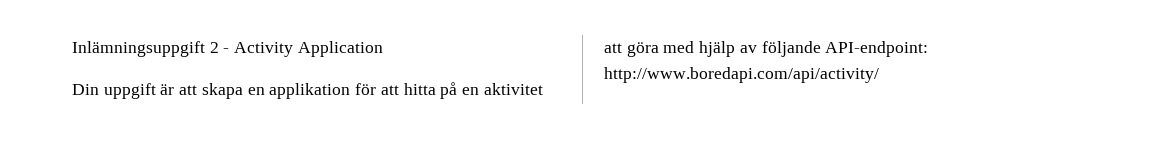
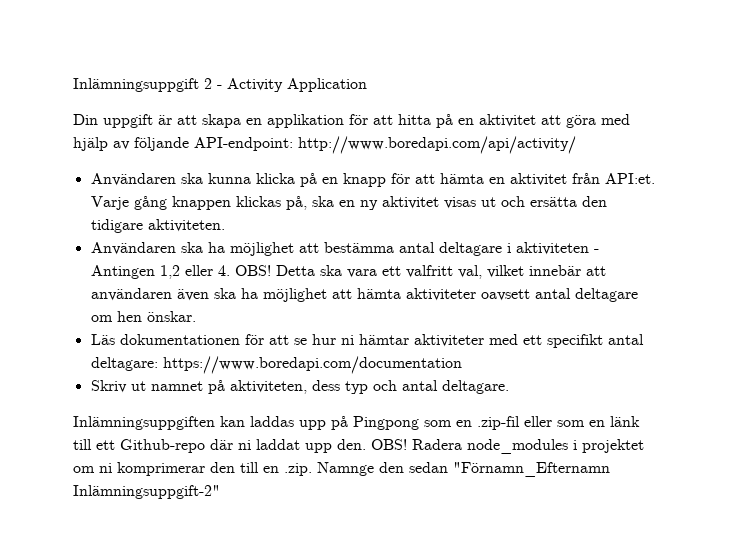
(879, 75) none -> [90,173,655,187] [90,196,607,210] [90,219,225,233] [90,242,599,256] [90,265,606,279] [90,288,638,302] [90,311,196,322] [90,334,644,348] [90,356,462,374] [90,380,509,394] [73,416,640,430] [73,439,644,454] [73,462,610,477] [73,485,220,499] // Användaren ska kunna klicka på en knapp för att hämta en aktivitet från API:et. Varje gång knappen klickas på, ska en ny aktivitet visas ut och ersätta den tidigare aktiviteten. // Användaren ska ha möjlighet att bestämma antal deltagare i aktiviteten - Antingen 1,2 eller 4. OBS! Detta ska vara ett valfritt val, vilket innebär att användaren även ska ha möjlighet att hämta aktiviteter oavsett antal deltagare om hen önskar. // Läs dokumentationen för att se hur ni hämtar aktiviteter med ett specifikt antal deltagare: https://www.boredapi.com/documentation // Skriv ut namnet på aktiviteten, dess typ och antal deltagare. // Inlämningsuppgiften kan laddas upp på Pingpong som en .zip-fil eller som en länk till ett Github-repo där ni laddat upp den. OBS! Radera node_modules i projektet om ni komprimerar den till en .zip. Namnge den sedan "Förnamn_Efternamn Inlämningsuppgift-2"

